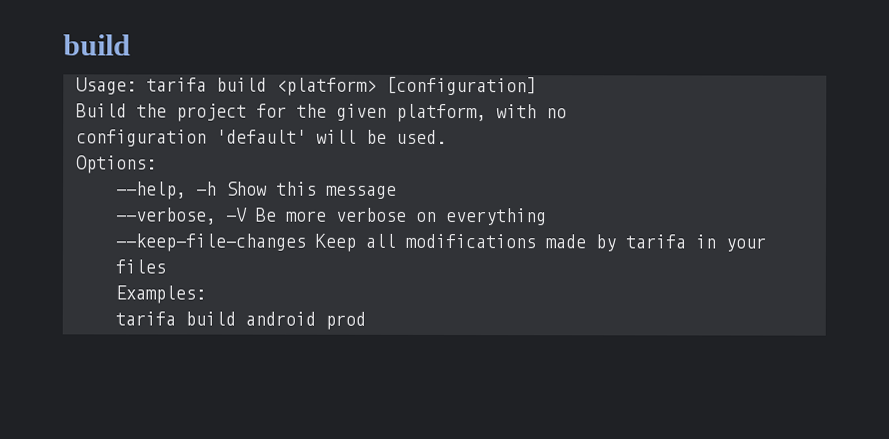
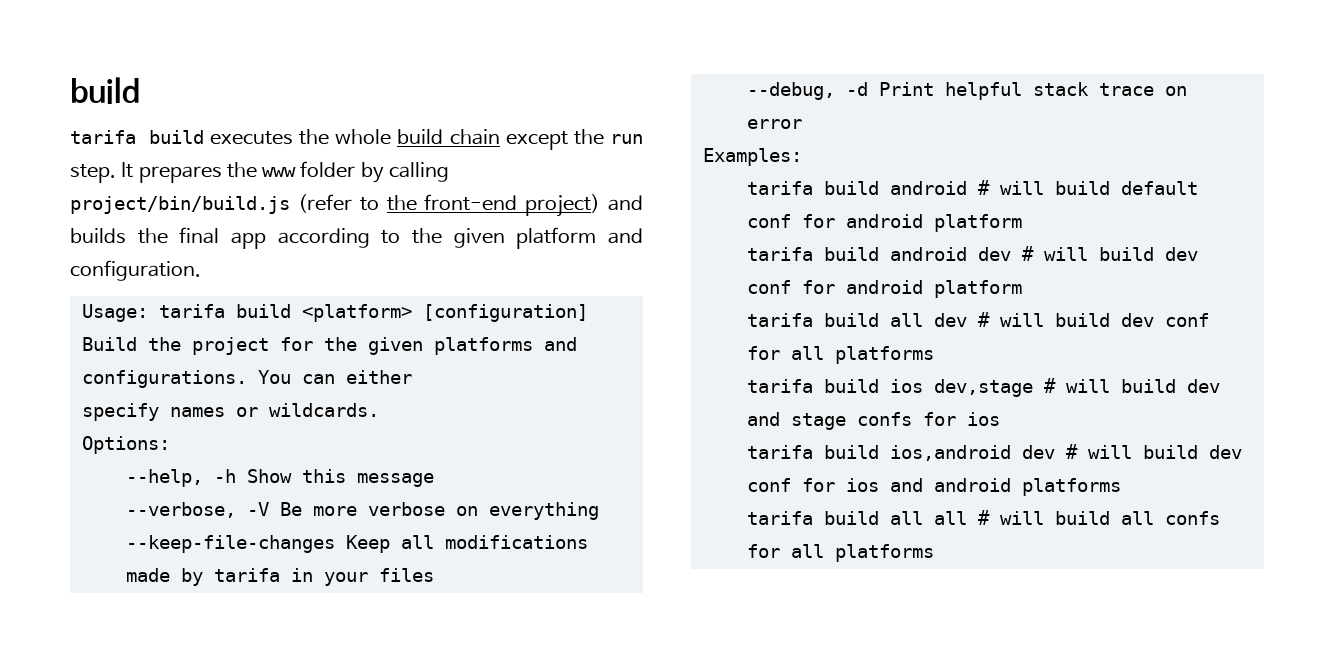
[63,34,131,56] build -> [70,77,140,104] [70,129,643,150] [70,161,449,183] [70,194,644,217] [70,227,644,249] [70,260,201,281] build // tarifa build executes the whole build chain except the run step. It prepares the www folder by calling project/bin/build.js (refer to the front-end project) and builds the final app according to the given platform and configuration.
[395,103,567,123] [75,129,447,147] platform, with no // configuration 'default' will be used. -> [433,337,577,355] [81,370,412,388] [81,403,379,421] platforms and configurations. You can either // specify names or wildcards.
[114,285,206,304] [114,311,366,330] Examples: // tarifa build android prod -> [746,82,1187,100] [746,119,802,129] [702,148,802,166] [746,180,1198,195] [746,214,1022,232] [746,246,1198,261] [746,280,1022,298] [746,312,1209,327] [746,346,934,364] [746,378,1220,397] [746,412,1000,430] [746,444,1242,461] [746,478,1121,496] [746,510,1220,525] [746,544,934,562] --debug, -d Print helpful stack trace on error // Examples: // tarifa build android # will build default conf for android platform // tarifa build android dev # will build dev conf for android platform // tarifa build all dev # will build dev conf for all platforms // tarifa build ios dev,stage # will build dev and stage confs for ios // tarifa build ios,android dev # will build dev conf for ios and android platforms // tarifa build all all # will build all confs for all platforms

